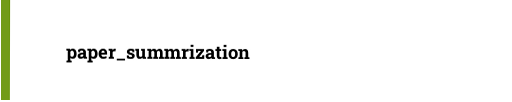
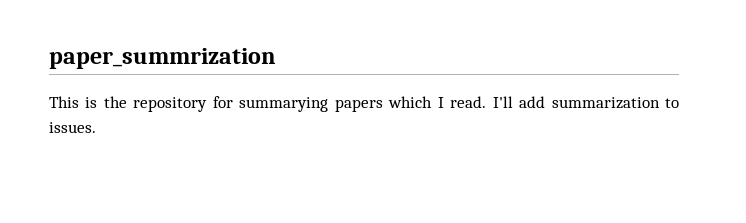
(251, 53) none -> [49,96,679,112] [49,122,96,133] // This is the repository for summarying papers which I read. I'll add summarization to issues.

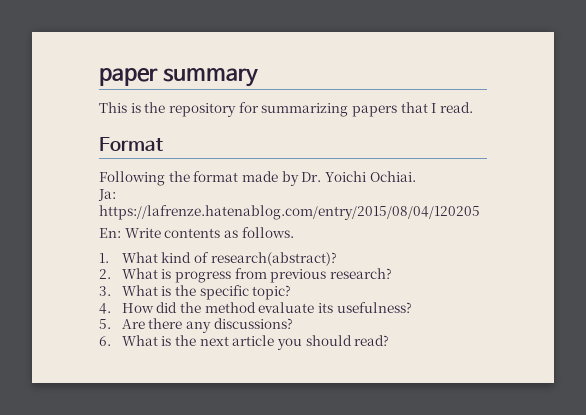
[49,48,276,69] paper_summrization -> [99,68,258,87] paper summary
[239,96,433,112] summarying papers which -> [261,102,428,117] summarizing papers that
[492,96,679,109] [49,122,96,133] I'll add summarization to issues. -> [99,137,163,151] [99,171,416,186] [98,189,116,201] [99,205,480,220] [99,227,294,238] [99,252,337,266] [99,268,392,283] [99,285,292,300] [99,302,412,314] [99,318,293,333] [99,335,390,350] // Format // Following the format made by Dr. Yoichi Ochiai. // Ja: https://lafrenze.hatenablog.com/entry/2015/08/04/120205 // En: Write contents as follows. // 1. What kind of research(abstract)? // 2. What is progress from previous research? // 3. What is the specific topic? // 4. How did the method evaluate its usefulness? // 5. Are there any discussions? // 6. What is the next article you should read?

